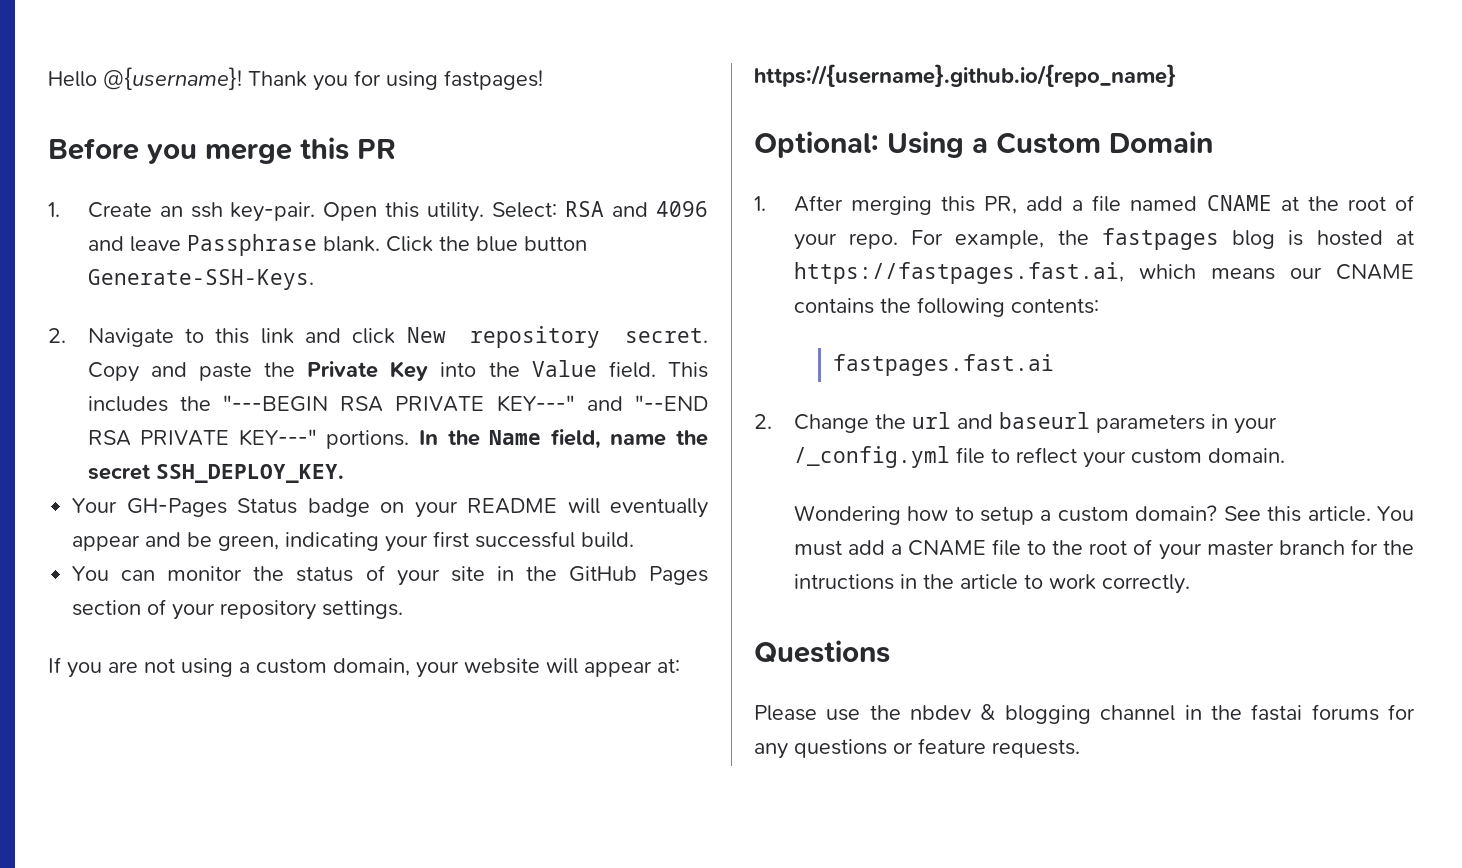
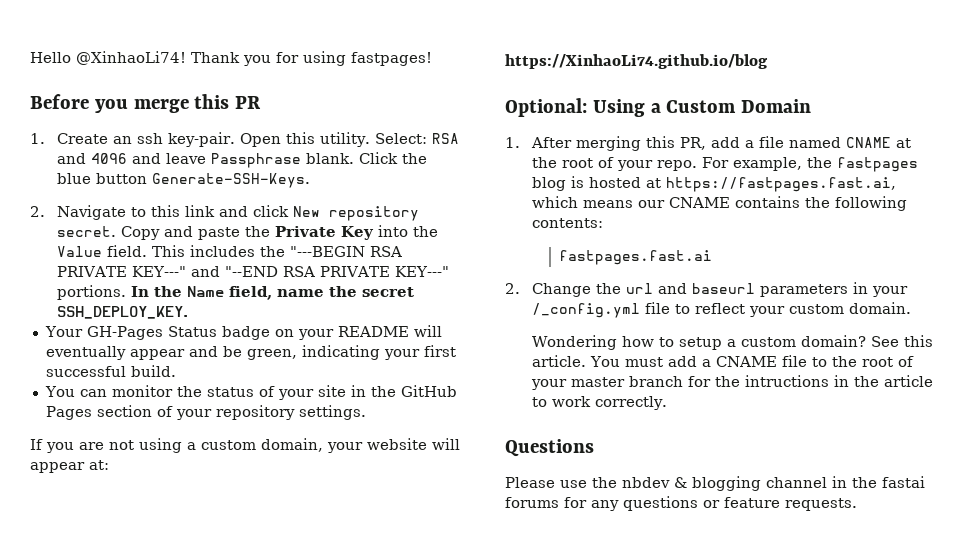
[103,67,242,90] @{username}! -> [76,51,186,65] @XinhaoLi74!
[754,64,1176,87] https://{username}.github.io/{repo_name} -> [505,54,768,69] https://XinhaoLi74.github.io/blog

